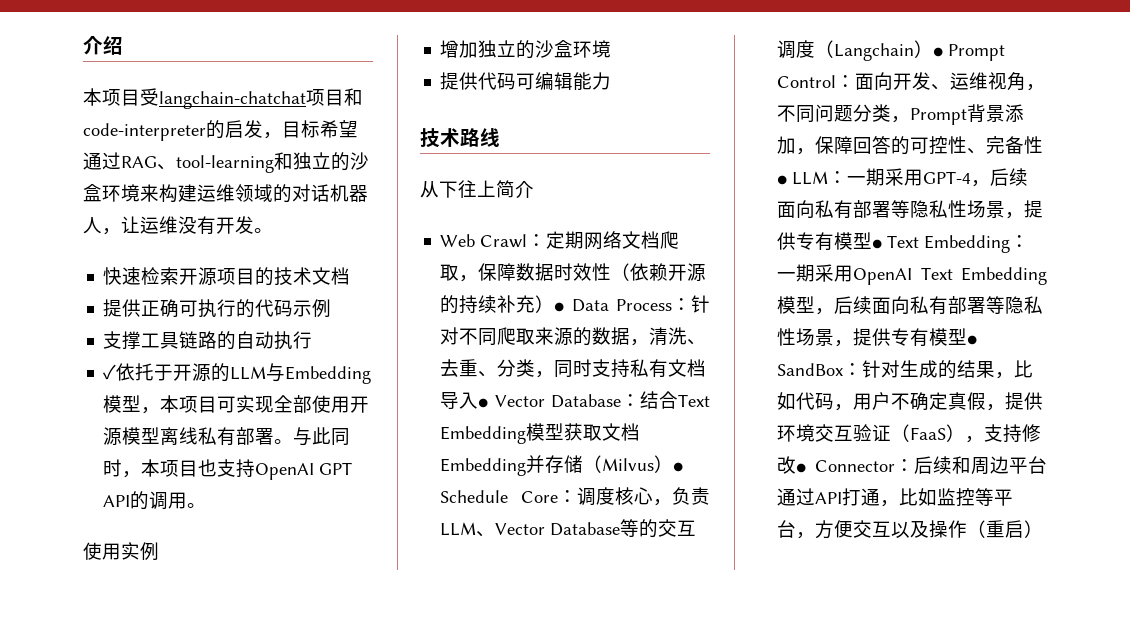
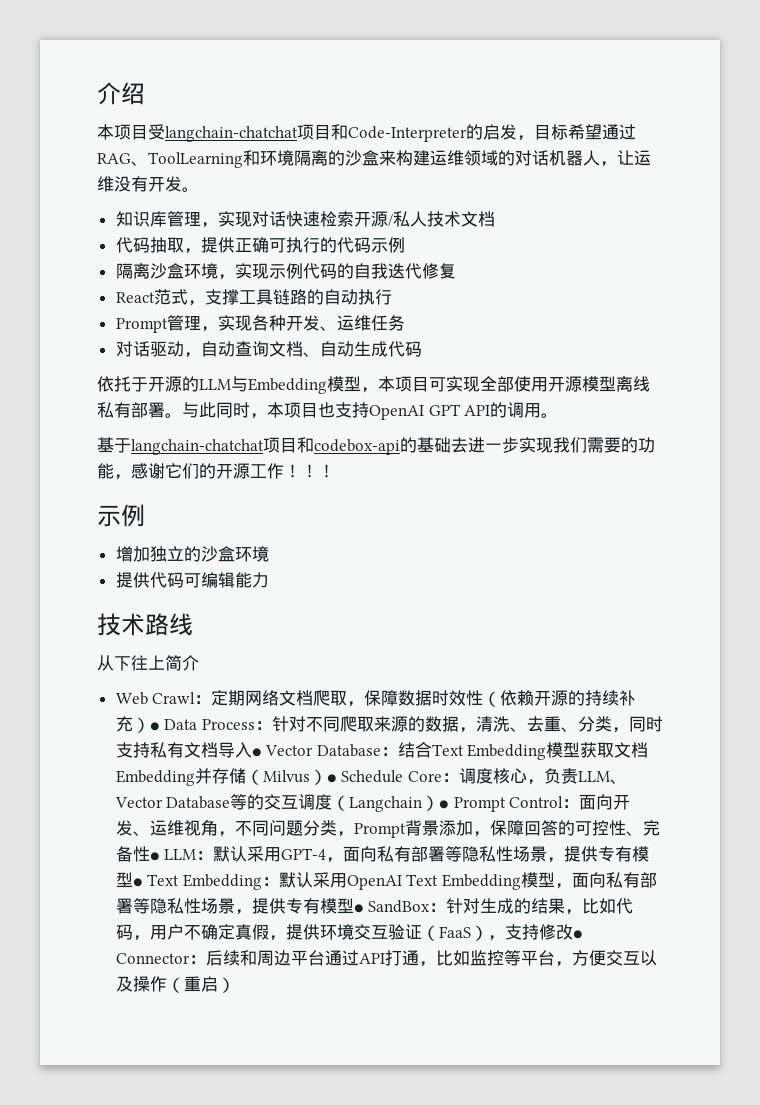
[83,123,206,141] code-interpreter -> [348,126,467,142] Code-Interpreter
[176,152,369,173] [83,184,140,202] tool-learning和独立的沙盒环境 -> [148,150,379,168] ToolLearning和环境隔离的沙盒
(273, 230) none -> [115,211,286,228] 知识库管理，实现对话
[217,267,275,286] 项目的 -> [387,211,427,227] /私人
(351, 276) none -> [115,237,201,254] 代码抽取，
(332, 308) none -> [115,263,456,280] [115,289,205,306] 隔离沙盒环境，实现示例代码的自我迭代修复 // React范式，
[103,364,117,380] ✓ -> [115,315,405,333] [115,341,422,358] Prompt管理，实现各种开发、运维任务 // 对话驱动，自动查询文档、自动生成代码 //
[83,542,140,560] 使用实 -> [97,437,655,455] [97,463,335,480] [97,505,121,527] 基于langchain-chatchat项目和codebox-api的基础去进一步实现我们需要的功能，感谢它们的开源工作！！！ // 示
[847,168,886,186] 一期 -> [213,846,248,862] 默认
[990,168,1029,186] 后续 -> (344, 860) none
[777,264,816,282] 一期 -> [278,872,313,888] 默认
[834,296,873,314] 后续 -> (573, 886) none

